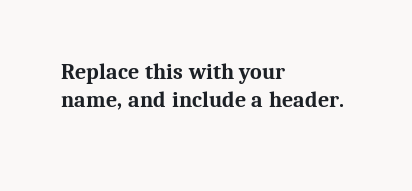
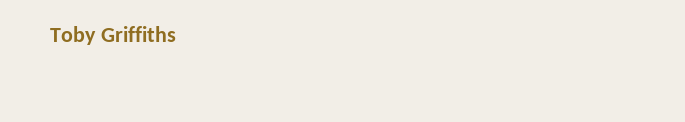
[61,63,286,84] [61,91,345,110] Replace this with your name, and include a header. -> [50,26,176,45] Toby Griffiths

